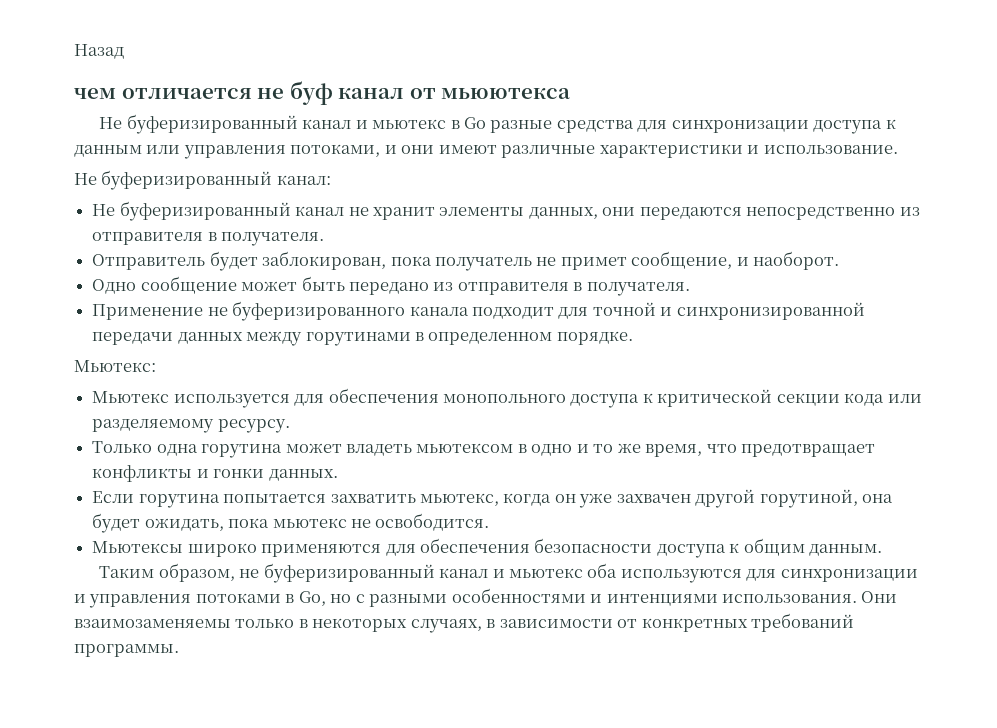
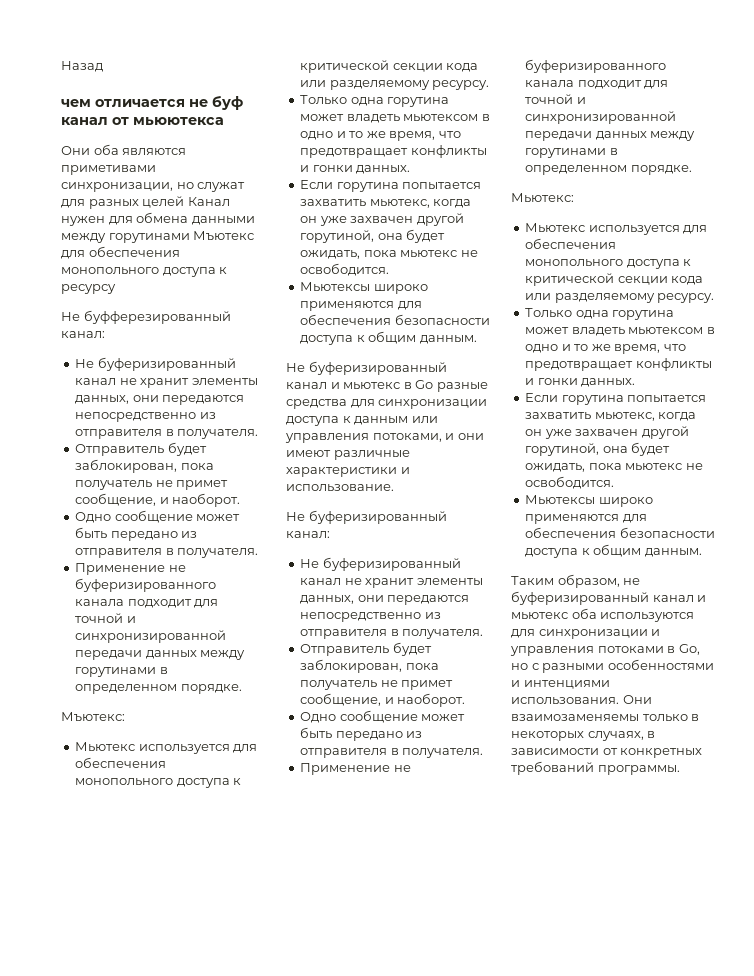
(571, 93) none -> [61,144,187,155] [61,165,156,175] [61,182,246,192] [61,196,230,209] [61,212,255,226] [61,231,255,243] [61,246,180,259] [61,267,228,277] [61,284,116,294] [61,310,231,324] [61,331,105,338] [75,357,236,371] [75,378,258,388] [75,395,245,405] [75,412,216,422] [75,429,259,439] [75,442,207,456] [75,459,214,473] [75,480,229,490] [75,493,241,507] [75,510,241,523] [75,527,198,541] [75,548,259,558] [75,563,186,575] [75,578,217,592] [75,599,219,608] [75,613,136,623] [75,630,227,643] [75,650,246,660] [75,667,168,677] [75,684,242,694] [61,712,125,721] [75,742,258,754] [75,757,167,768] [75,778,242,788] [300,60,479,73] [300,80,490,90] [300,95,450,107] [300,114,490,123] [300,131,461,141] [300,145,487,158] [300,165,411,174] [300,180,482,192] [300,199,472,208] [300,213,464,226] [300,229,446,243] [300,250,478,259] [300,263,390,276] [300,282,428,294] [300,301,422,311] [300,314,490,325] [300,331,477,345] // Они оба являются приметивами синхронизации, но служат для разных целей Канал нужен для обмена данными между горутинами Мъютекс для обеспечения монопольного доступа к ресурсу // Не буфферезированный канал: // Не буферизированный канал не хранит элементы данных, они передаются непосредственно из отправителя в получателя. // Отправитель будет заблокирован, пока получатель не примет сообщение, и наоборот. // Одно сообщение может быть передано из отправителя в получателя. // Применение не буферизированного канала подходит для точной и синхронизированной передачи данных между горутинами в определенном порядке. // Мъютекс: // Мьютекс используется для обеспечения монопольного доступа к критической секции кода или разделяемому ресурсу. // Только одна горутина может владеть мьютексом в одно и то же время, что предотвращает конфликты и гонки данных. // Если горутина попытается захватить мьютекс, когда он уже захвачен другой горутиной, она будет ожидать, пока мьютекс не освободится. // Мьютексы широко применяются для обеспечения безопасности доступа к общим данным.

